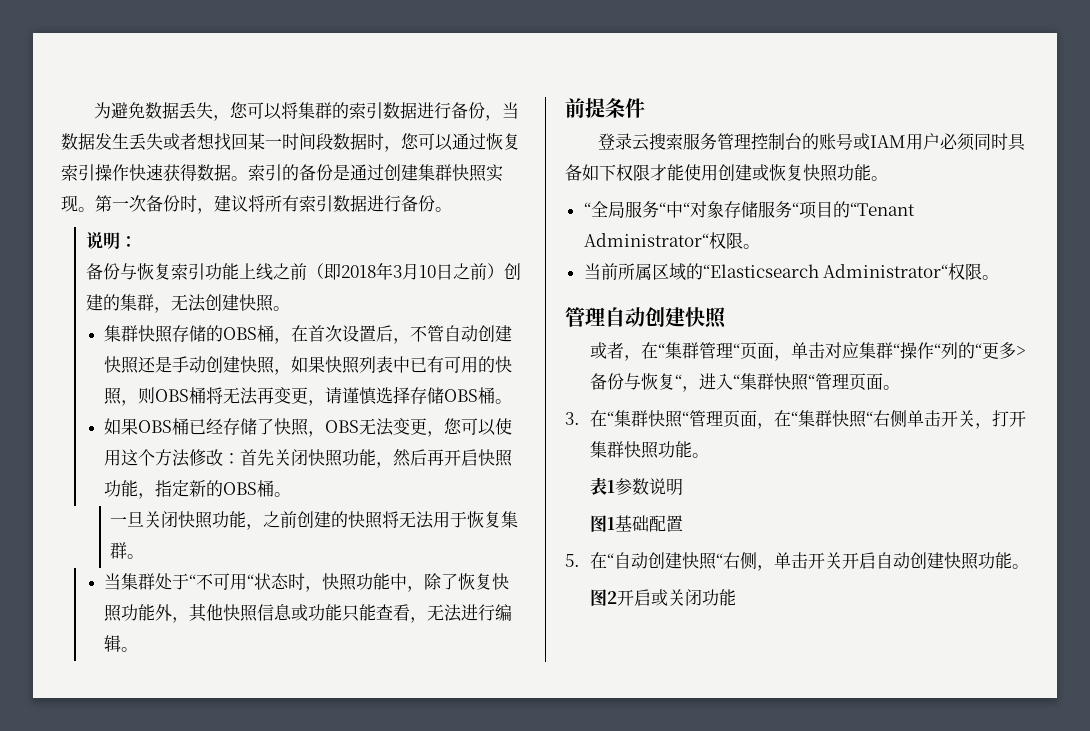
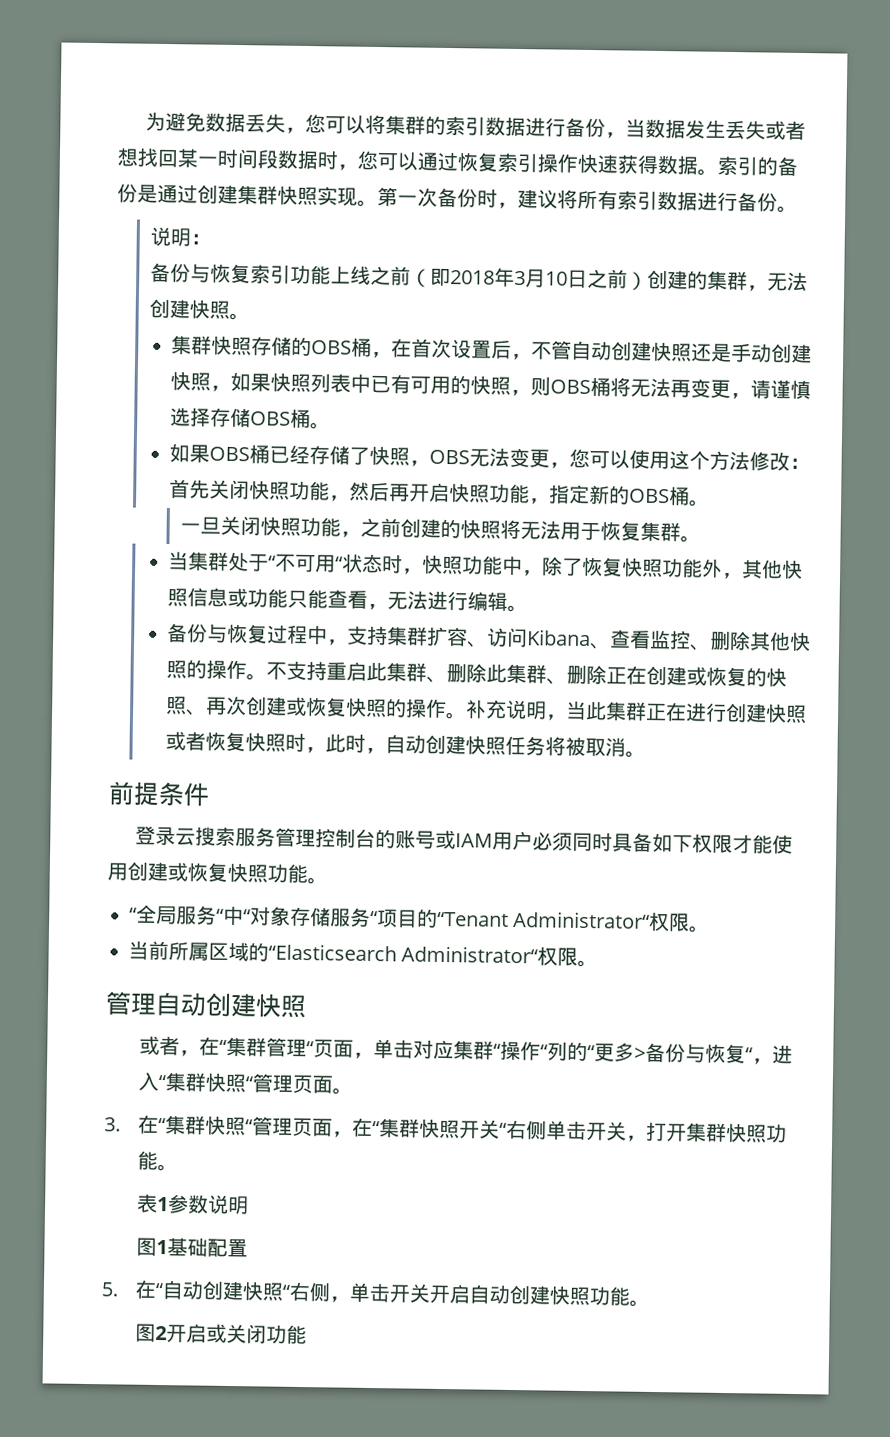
(139, 649) none -> [166,623,811,652] [165,659,787,687] [165,695,807,724] [164,731,646,758] // 备份与恢复过程中，支持集群扩容、访问Kibana、查看监控、删除其他快照的操作。不支持重启此集群、删除此集群、删除正在创建或恢复的快照、再次创建或恢复快照的操作。补充说明，当此集群正在进行创建快照或者恢复快照时，此时，自动创建快照任务将被取消。
(867, 419) none -> [458,1119,500,1139] 开关

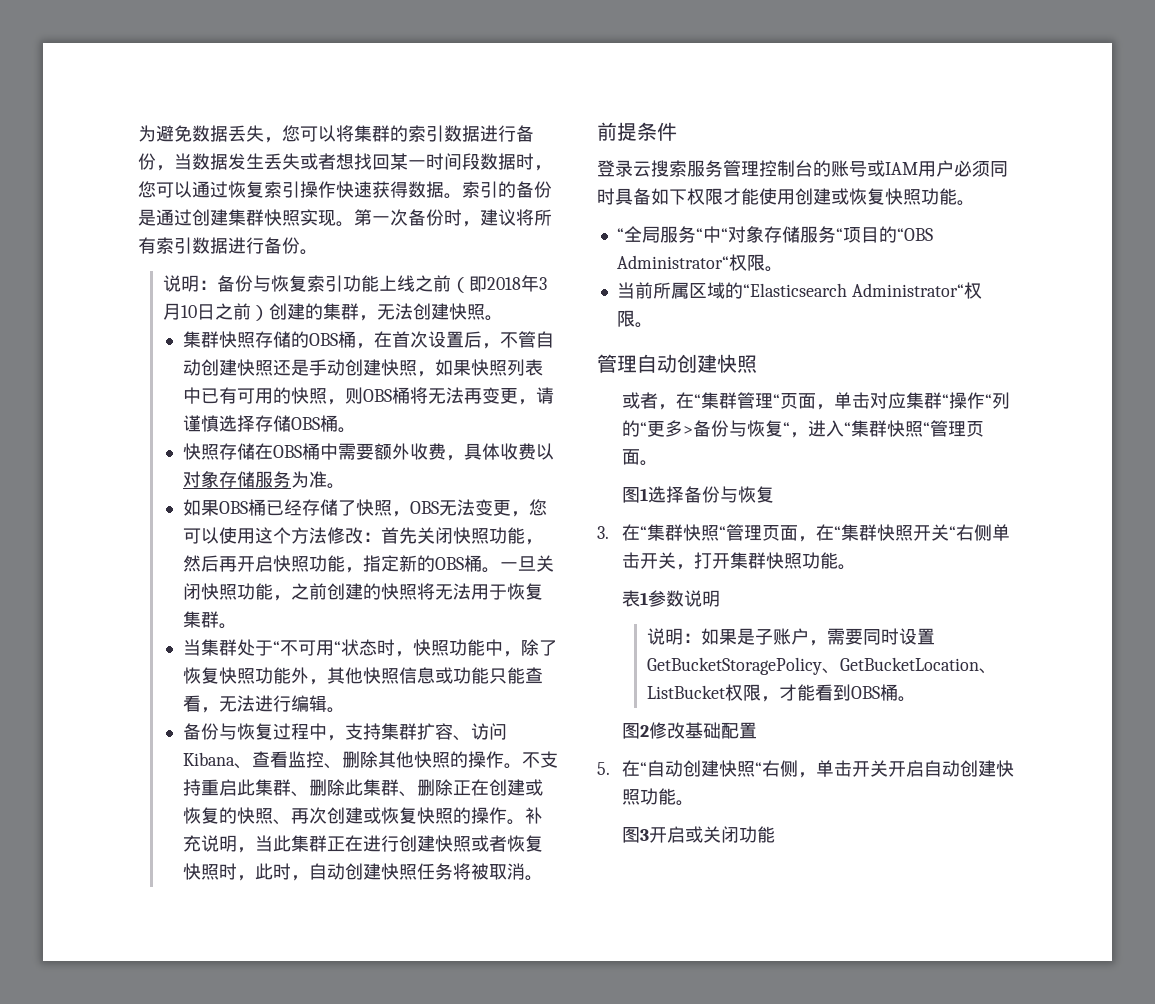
(211, 239) // -> (217, 285) none
(331, 426) none -> [182,443,554,461] [182,471,345,489] // 快照存储在OBS桶中需要额外收费，具体收费以对象存储服务为准。
(710, 503) // -> (500, 570) none
[437,911,509,927] “Tenant -> [896,228,933,241] “OBS
(353, 1091) none -> [621,486,774,503] // 图1选择备份与恢复
[135,1237,168,1256] // 图1 -> [646,628,935,646] [646,657,997,675] [646,684,916,702] [621,722,685,739] // 说明：如果是子账户，需要同时设置GetBucketStoragePolicy、GetBucketLocation、ListBucket权限，才能看到OBS桶。 // 图2修改
[154,1325,167,1341] 2 -> [639,829,649,841] 3

